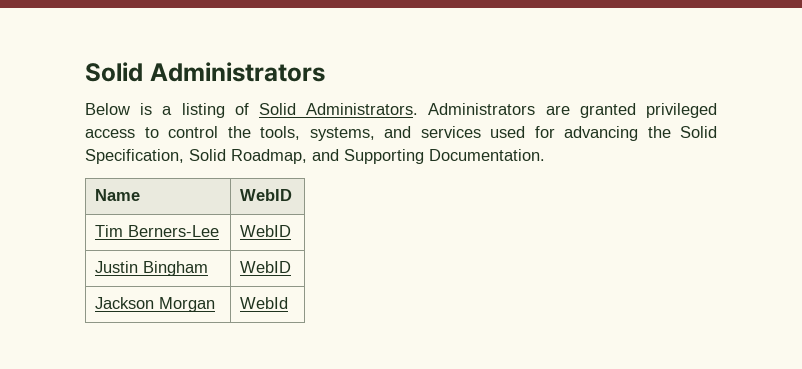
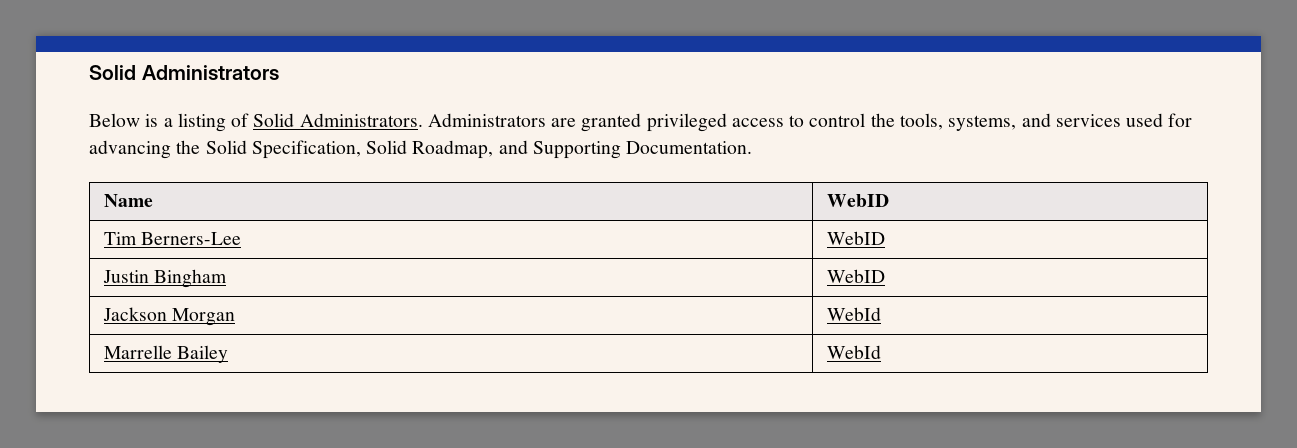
(289, 303) none -> [103,345,228,363] [826,345,881,359] // Marrelle Bailey | WebId

